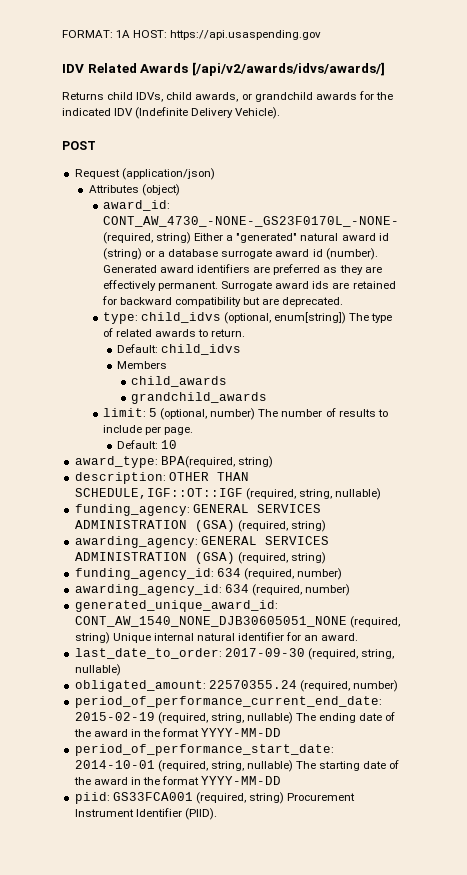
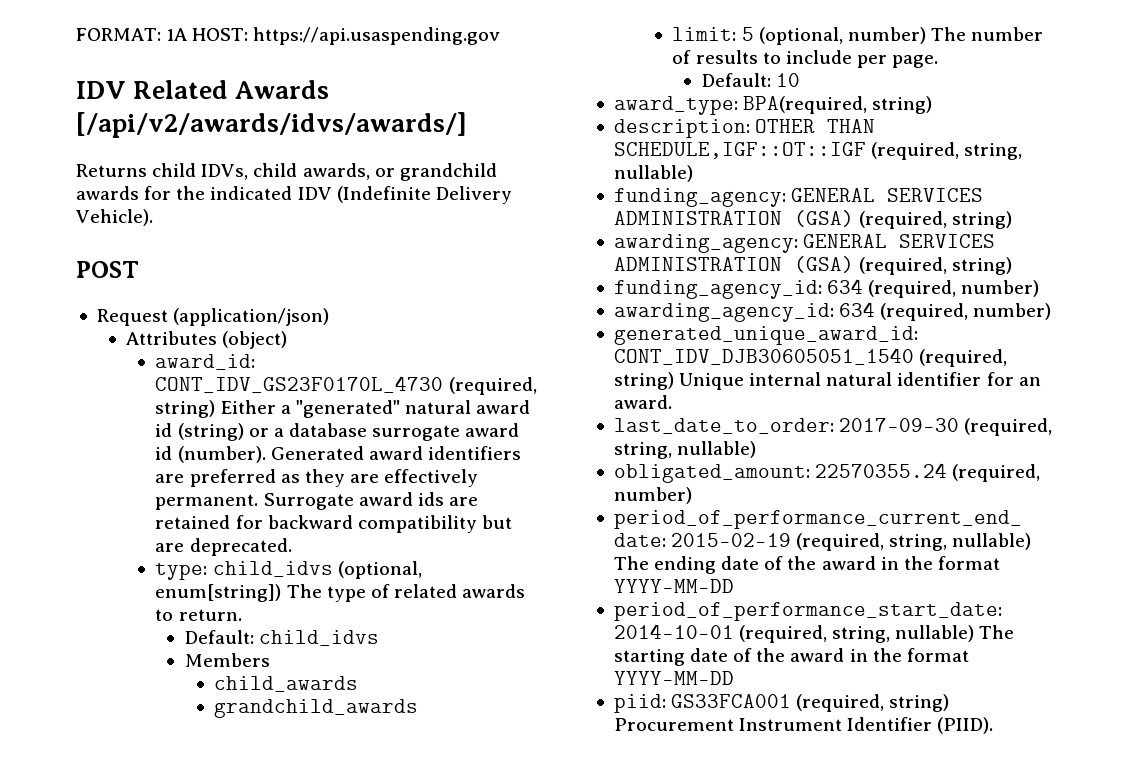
[102,216,399,227] CONT_AW_4730_-NONE-_GS23F0170L_-NONE- -> [155,376,444,393] CONT_IDV_GS23F0170L_4730
[74,616,347,627] CONT_AW_1540_NONE_DJB30605051_NONE -> [613,348,914,365] CONT_IDV_DJB30605051_1540

